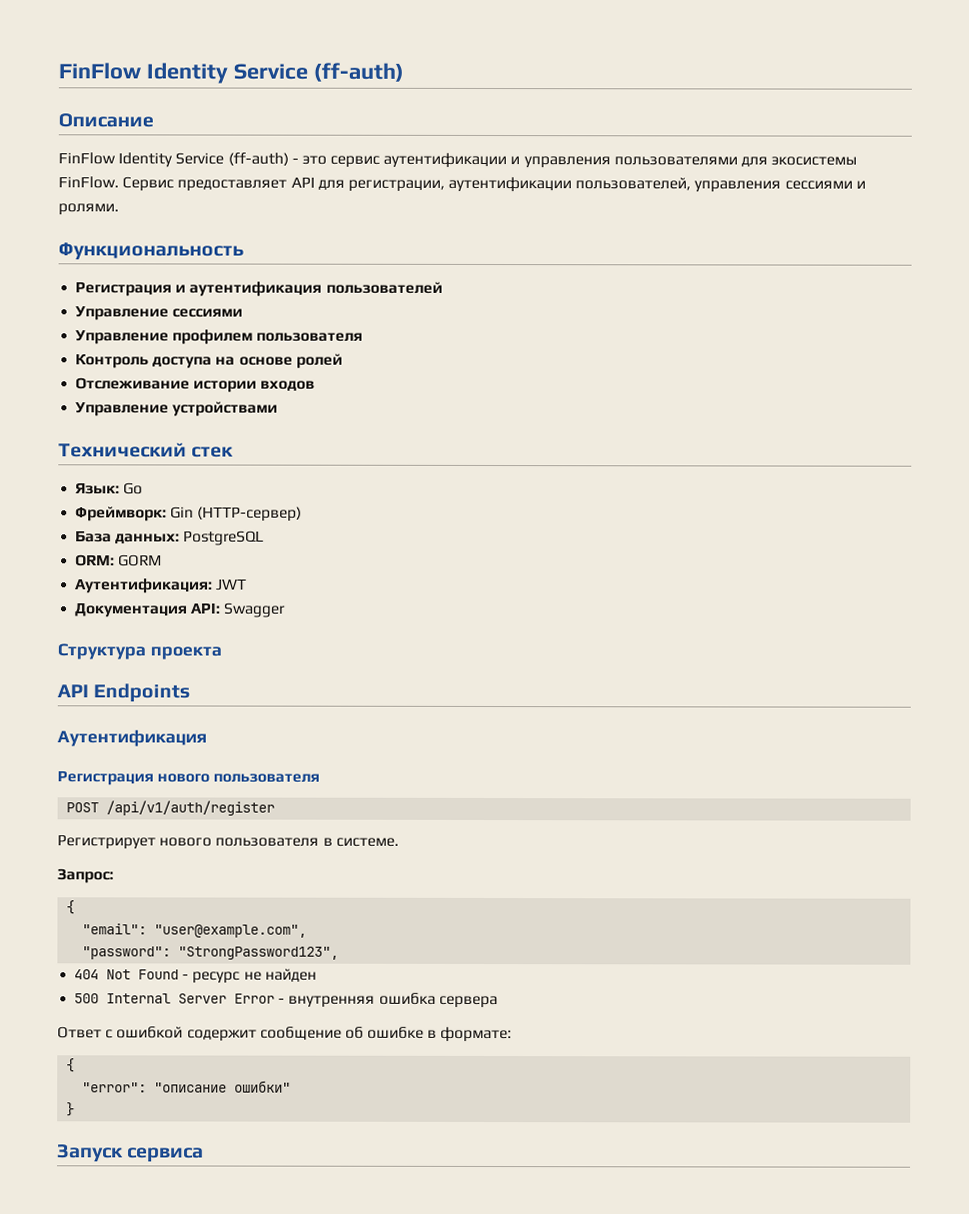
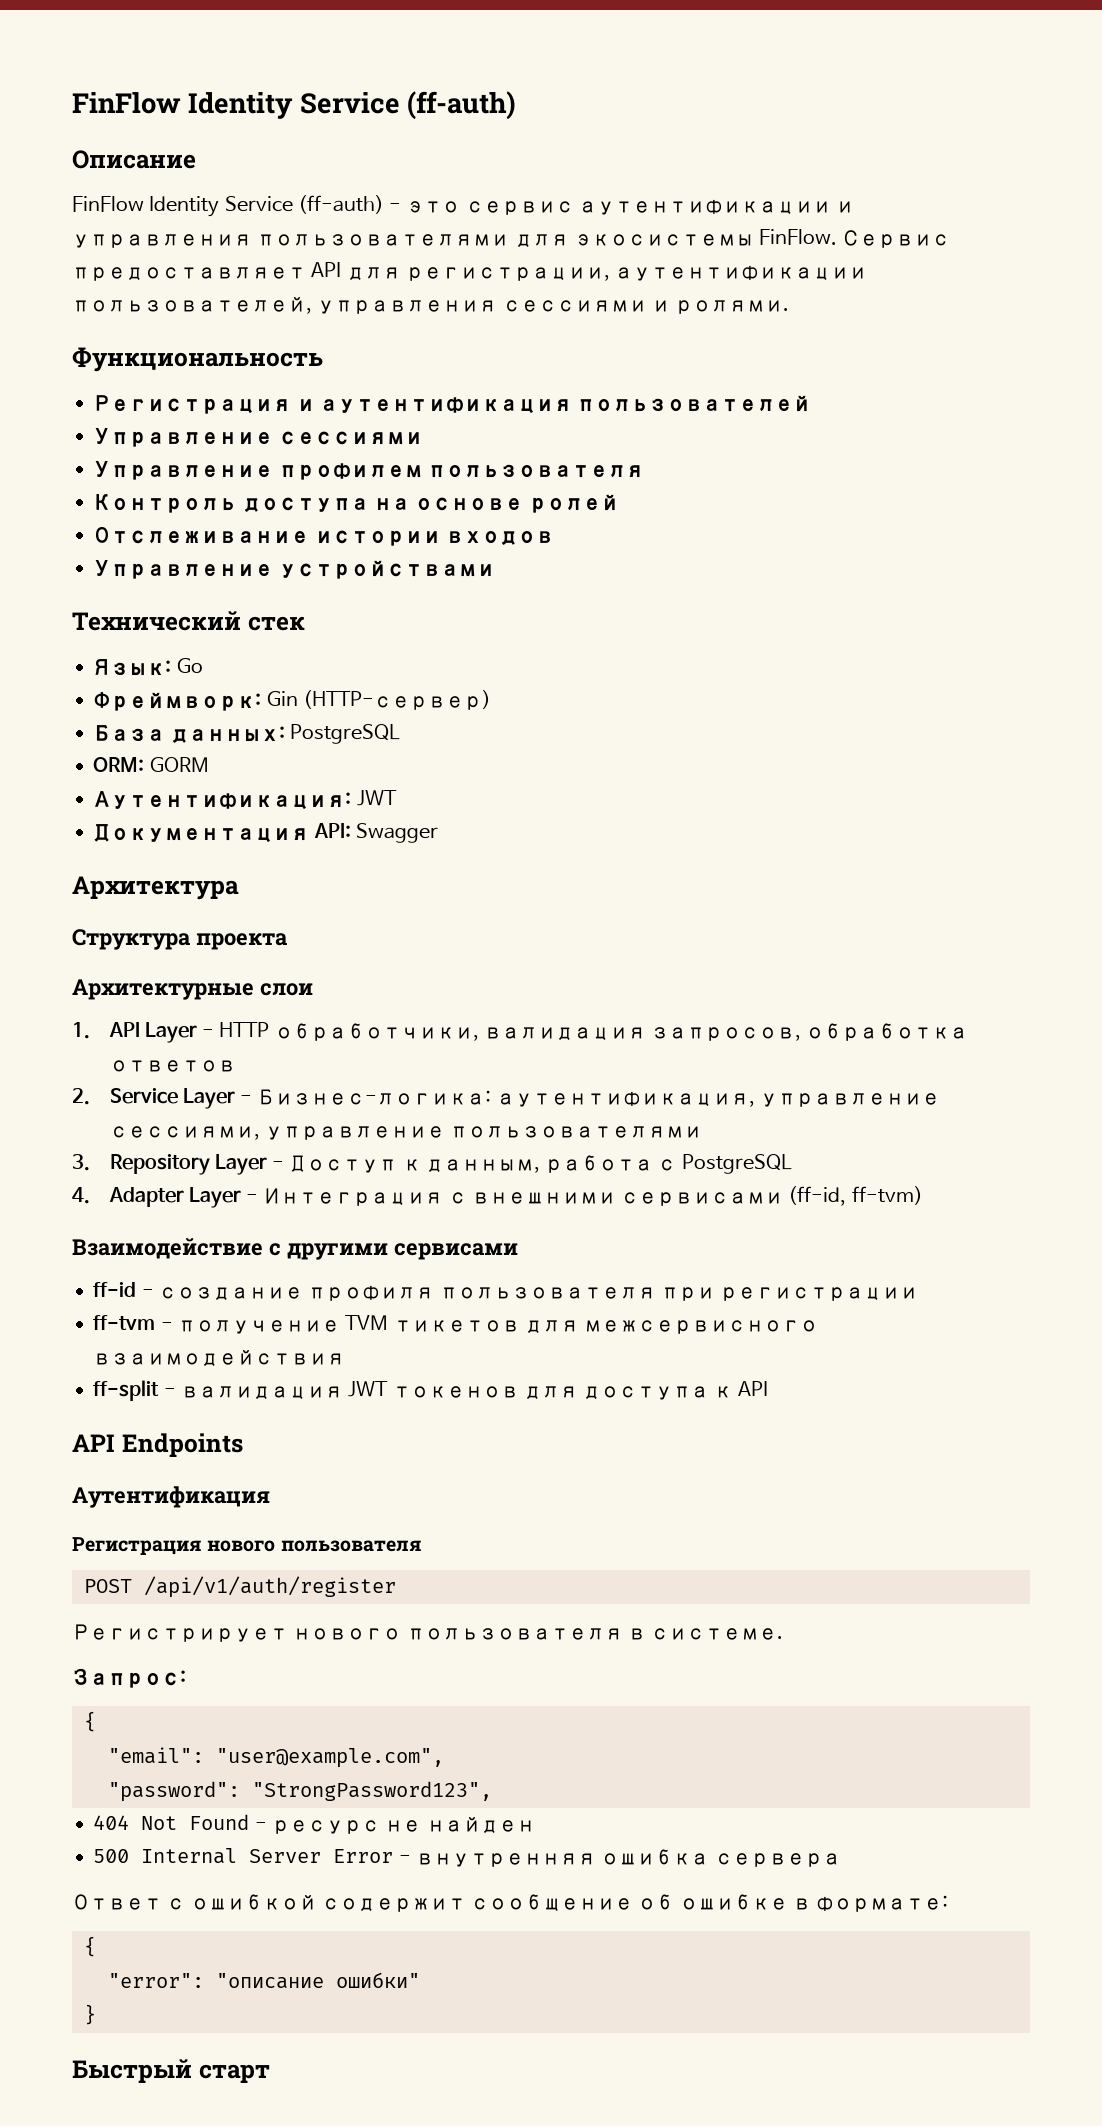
(287, 610) none -> [72,876,239,900] // Архитектура
(222, 653) none -> [72,979,313,1000] [72,1022,969,1043] [109,1060,236,1072] [72,1088,940,1109] [109,1126,703,1140] [72,1154,792,1175] [72,1186,923,1208] [72,1238,518,1260] [93,1282,919,1301] [93,1315,819,1334] [93,1350,346,1367] [93,1380,768,1401] // Архитектурные слои // 1. API Layer - HTTP обработчики, валидация запросов, обработка ответов // 2. Service Layer - Бизнес-логика: аутентификация, управление сессиями, управление пользователями // 3. Repository Layer - Доступ к данным, работа с PostgreSQL // 4. Adapter Layer - Интеграция с внешними сервисами (ff-id, ff-tvm) // Взаимодействие с другими сервисами // ff-id - создание профиля пользователя при регистрации // ff-tvm - получение TVM тикетов для межсервисного взаимодействия // ff-split - валидация JWT токенов для доступа к API
[57,1144,205,1163] Запуск сервиса -> [72,2059,270,2083] Быстрый старт

